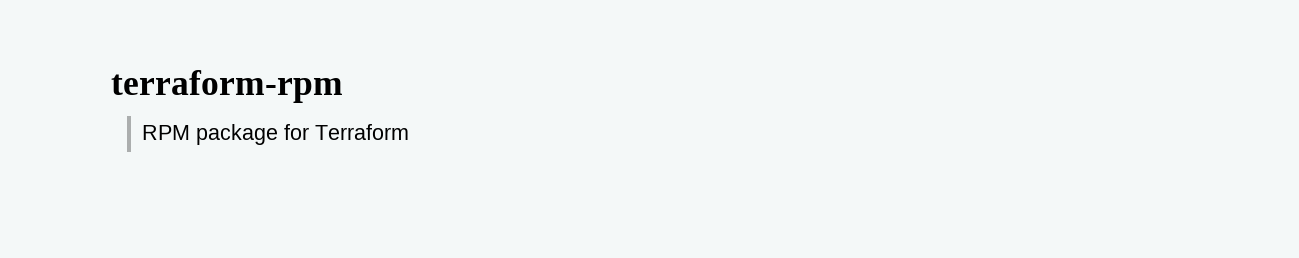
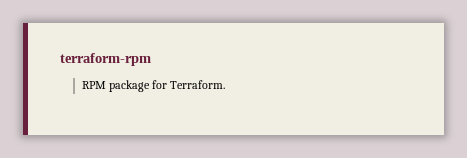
[315,124,410,140] Terraform -> [170,80,226,89] Terraform.

